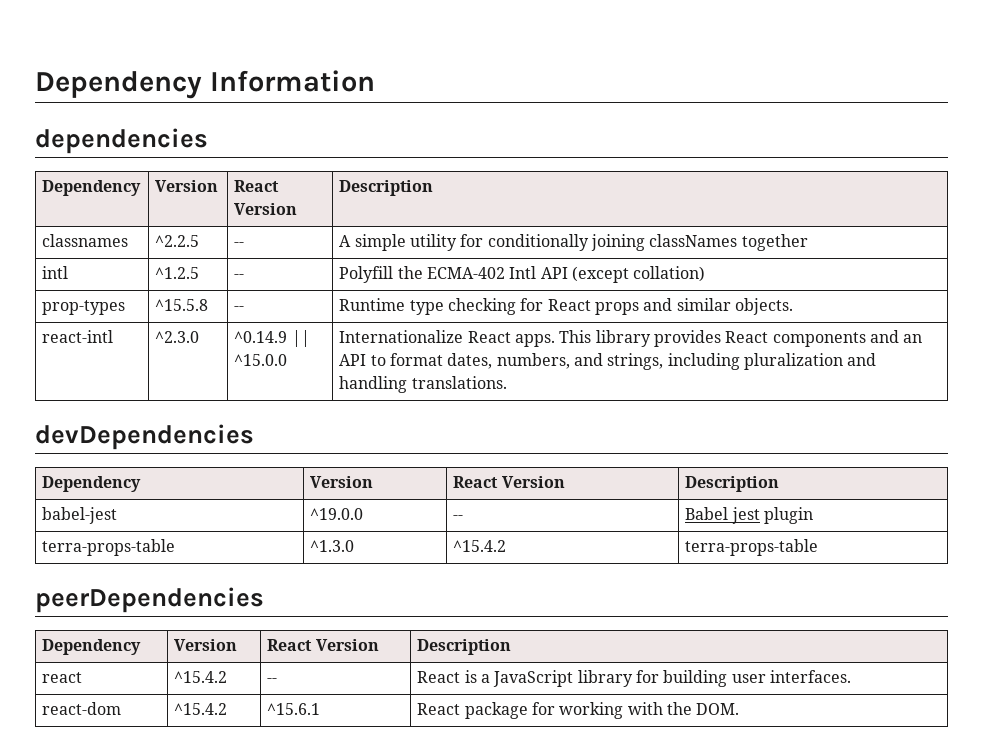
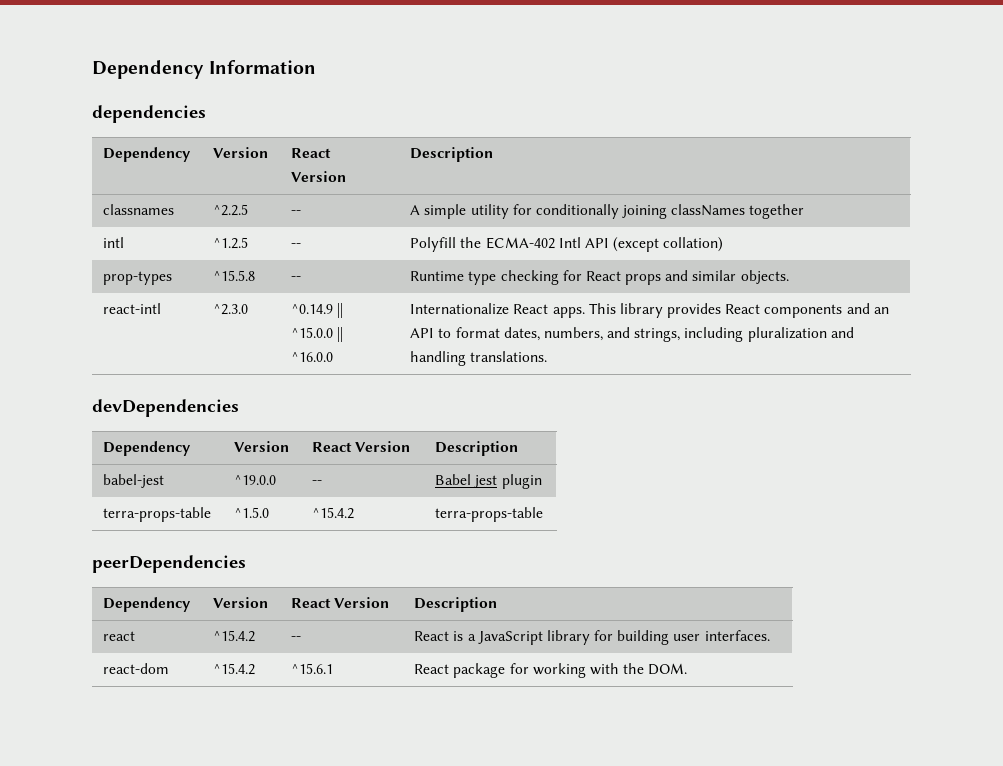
(288, 360) none -> [337,327,344,342] [291,352,334,362] || ^16.0.0
[310,540,355,552] ^1.3.0 -> [234,507,270,518] ^1.5.0

